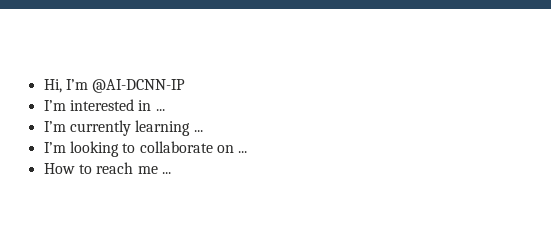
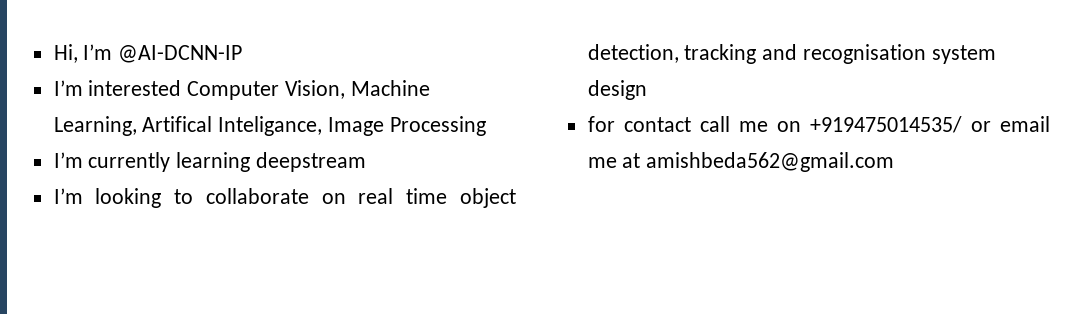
[138,100,165,111] in ... -> [187,80,430,100] [53,116,486,136] Computer Vision, Machine Learning, Artifical Inteligance, Image Processing
[193,130,203,132] ... -> [256,152,367,172] deepstream
[238,151,248,153] [43,162,171,174] ... // How to reach me ... -> [358,188,517,208] [587,44,996,64] [587,80,647,100] [587,116,1050,133] [587,152,895,172] real time object detection, tracking and recognisation system design // for contact call me on +919475014535/ or email me at amishbeda562@gmail.com

